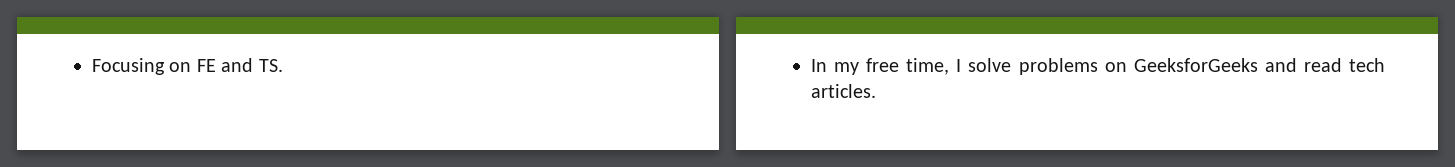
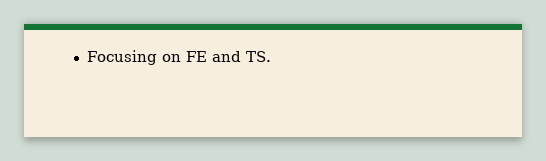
[811,58,1385,75] [811,84,876,98] // In my free time, I solve problems on GeeksforGeeks and read tech articles. -> (271, 56) none

